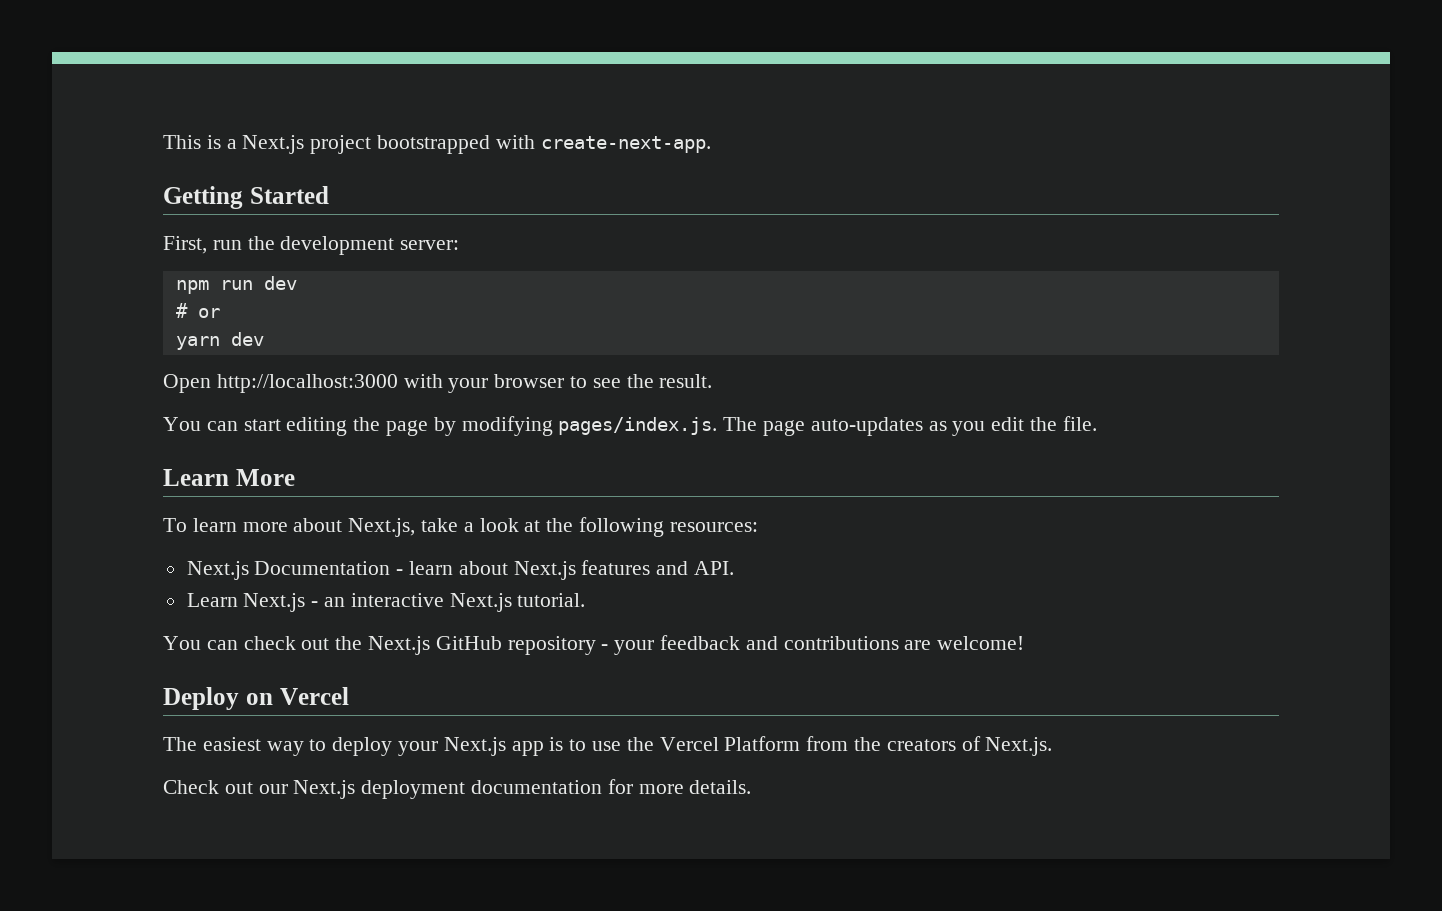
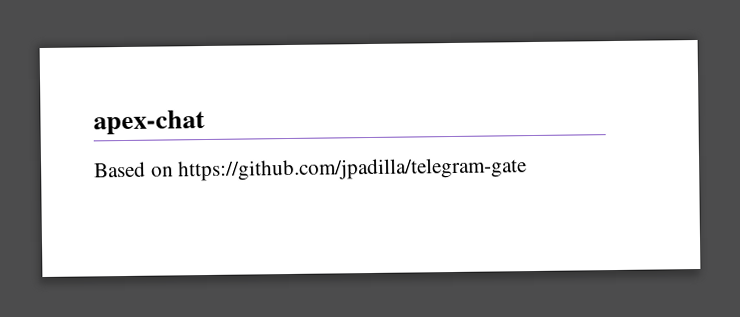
[163,135,711,154] [163,186,329,209] [163,236,460,255] [175,276,297,294] [175,303,220,318] [175,332,264,350] [163,374,713,393] [163,416,1097,436] [163,469,295,486] [163,517,758,537] [186,560,735,580] [186,593,586,612] [163,635,1025,655] [163,687,349,710] [163,736,1053,756] [163,779,752,799] This is a Next.js project bootstrapped with create-next-app. // Getting Started // First, run the development server: // npm run dev // # or // yarn dev // Open http://localhost:3000 with your browser to see the result. // You can start editing the page by modifying pages/index.js. The page auto-updates as you edit the file. // Learn More // To learn more about Next.js, take a look at the following resources: // Next.js Documentation - learn about Next.js features and API. // Learn Next.js - an interactive Next.js tutorial. // You can check out the Next.js GitHub repository - your feedback and contributions are welcome! // Deploy on Vercel // The easiest way to deploy your Next.js app is to use the Vercel Platform from the creators of Next.js. // Check out our Next.js deployment documentation for more details. -> [93,110,205,136] [94,157,528,182] apex-chat // Based on https://github.com/jpadilla/telegram-gate

